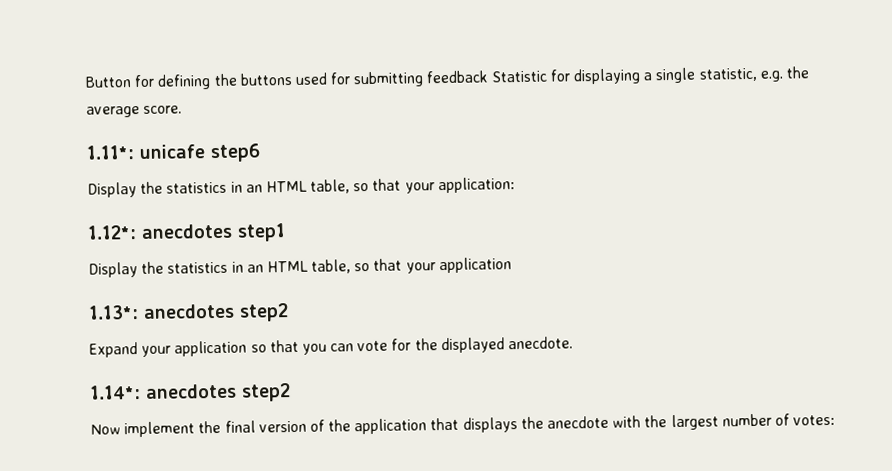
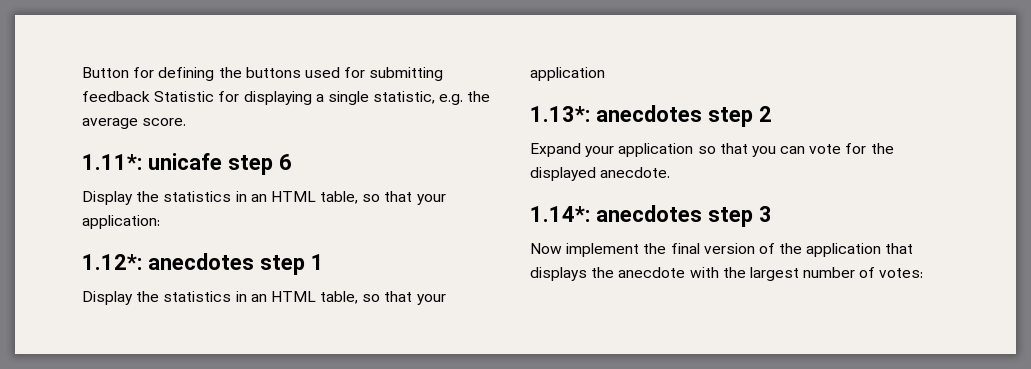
[210,143,261,163] step6 -> [227,154,292,175] step 6
[237,223,286,242] step1 -> [259,254,324,275] step 1
[239,303,289,322] step2 -> [707,106,772,127] step 2
[241,383,291,402] step2 -> [707,206,772,227] step 3

